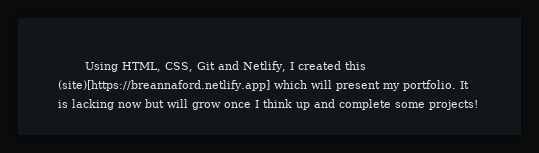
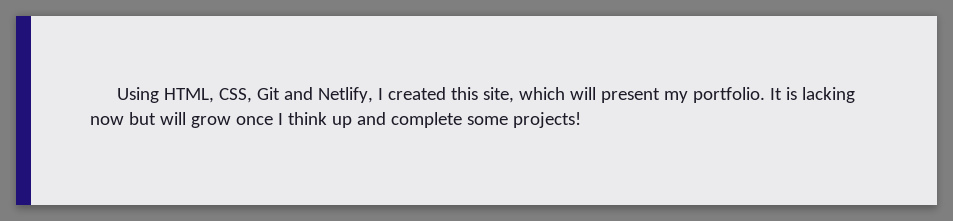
[58,80,270,91] (site)[https://breannaford.netlify.app] -> [483,87,515,103] site,

